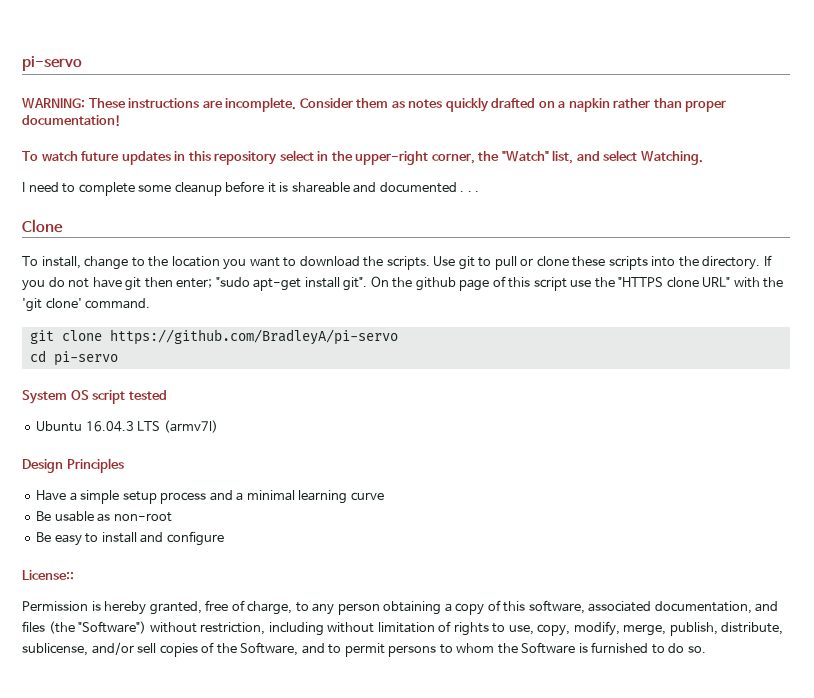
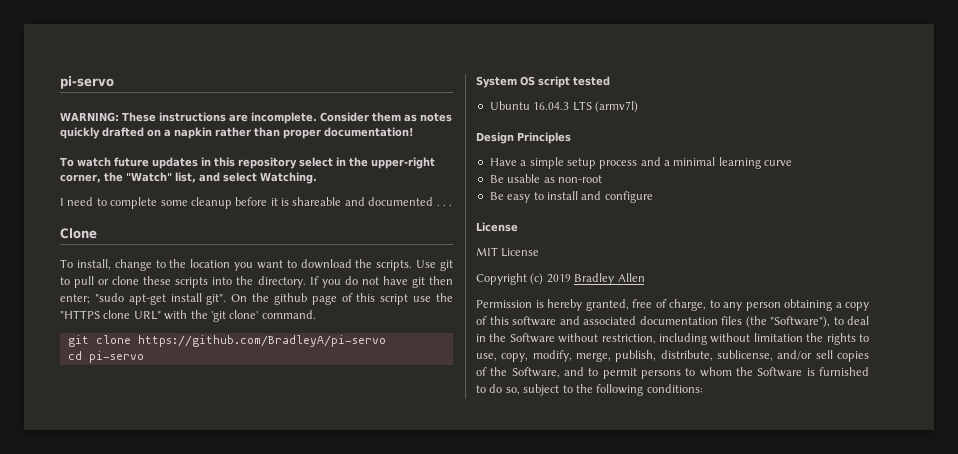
[22,570,74,580] License:: -> [476,222,518,232] [476,247,540,257] [476,273,645,285] License // MIT License // Copyright (c) 2019 Bradley Allen
[528,600,779,614] [22,621,147,634] software, associated documentation, and files (the "Software") -> [512,316,869,328] [476,333,555,343] software and associated documentation files (the "Software"), to deal in the Software
[438,621,452,632] of -> [806,333,824,342] the
[687,646,706,653] so. -> [505,384,703,396] so, subject to the following conditions:

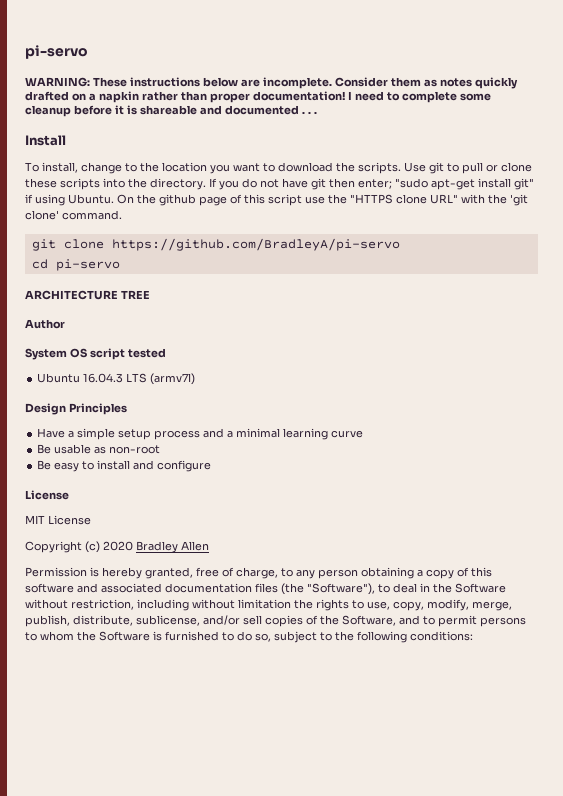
(226, 117) none -> [202,77,238,87] below
[60,157,435,169] [60,172,317,184] // To watch future updates in this repository select in the upper-right corner, the "Watch" list, and select Watching. // -> (345, 96) none
[60,228,97,239] Clone -> [25,135,66,146] Install
[206,294,227,305] git". -> [514,178,534,190] [25,194,114,206] git" if using Ubuntu.
(144, 357) none -> [25,290,150,300] [25,319,65,329] // ARCHITECTURE TREE // Author
[546,274,571,283] 2019 -> [103,541,133,551] 2020

